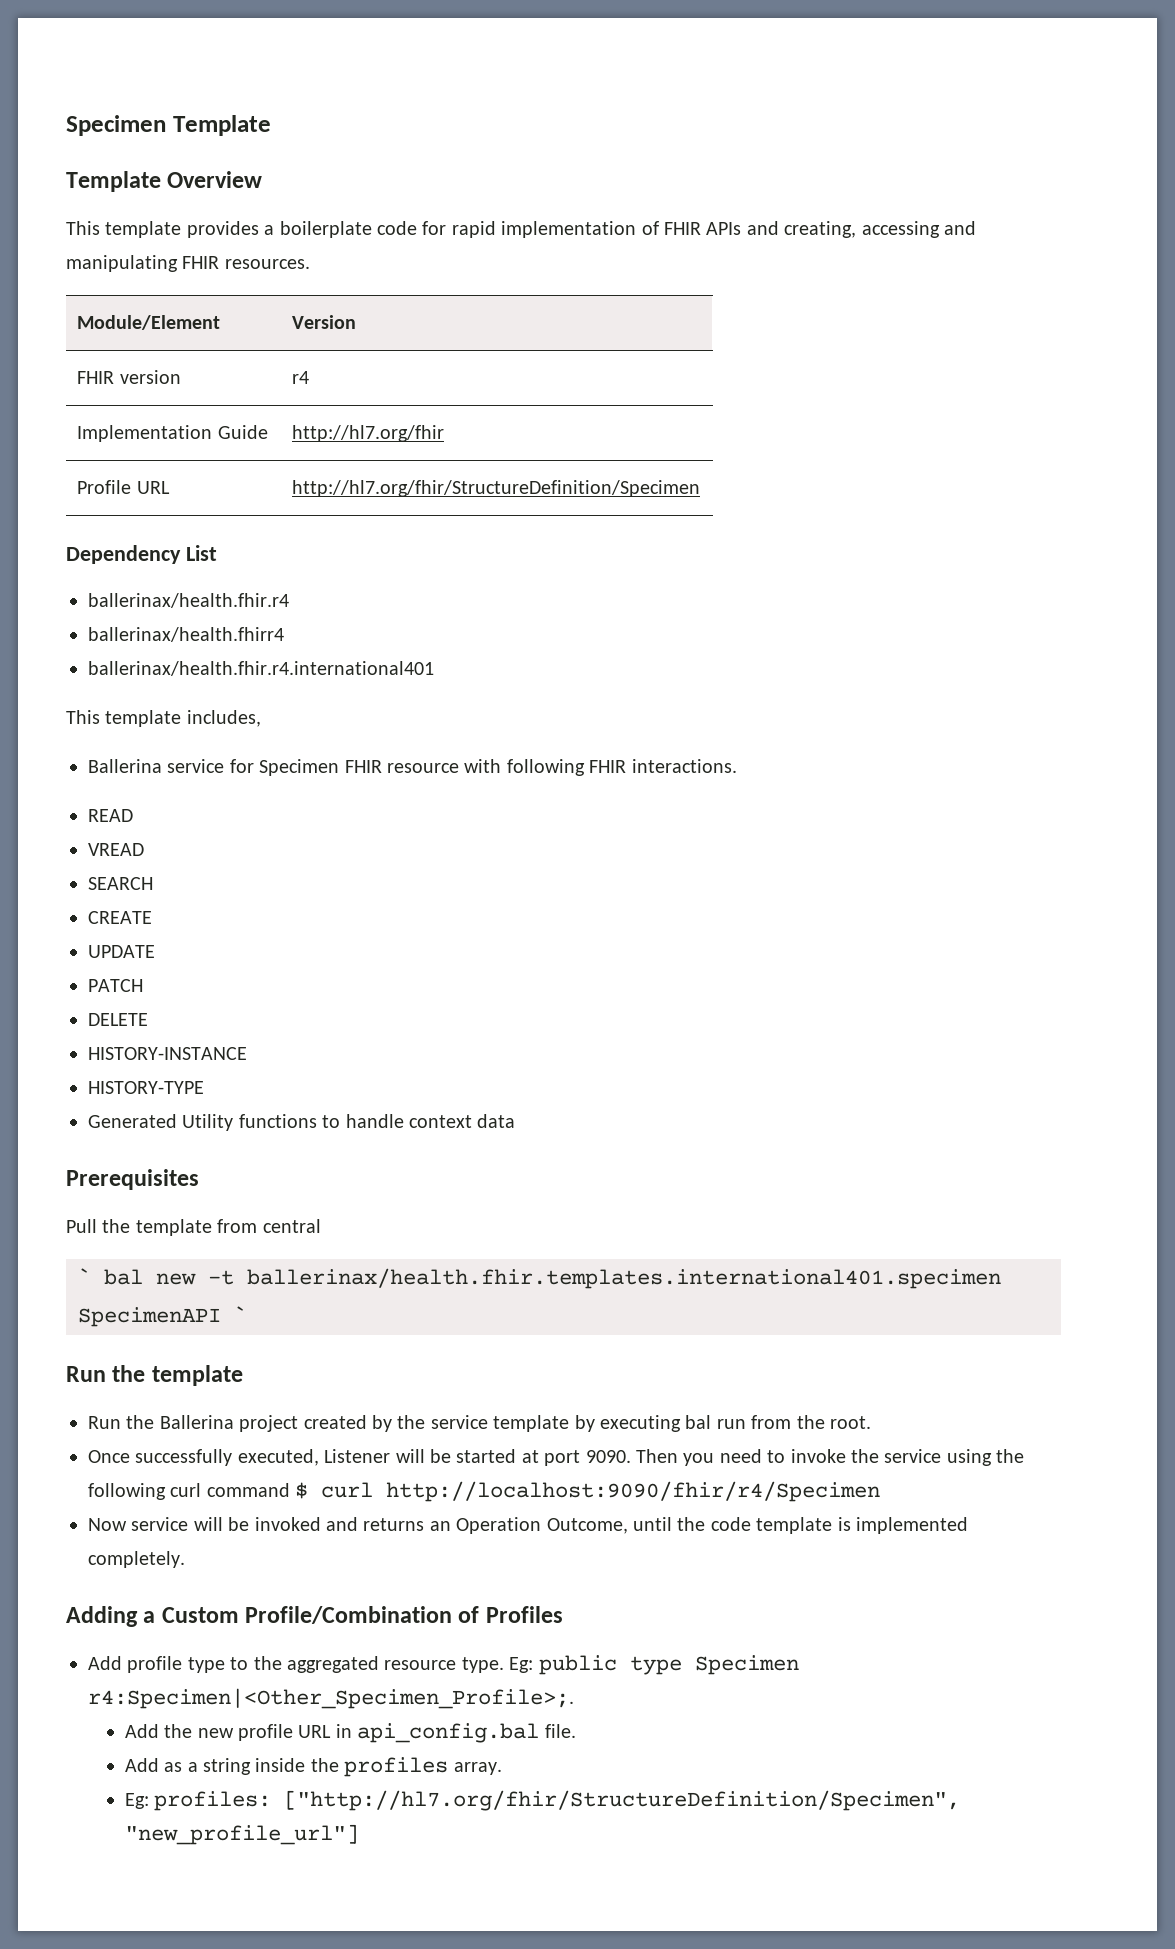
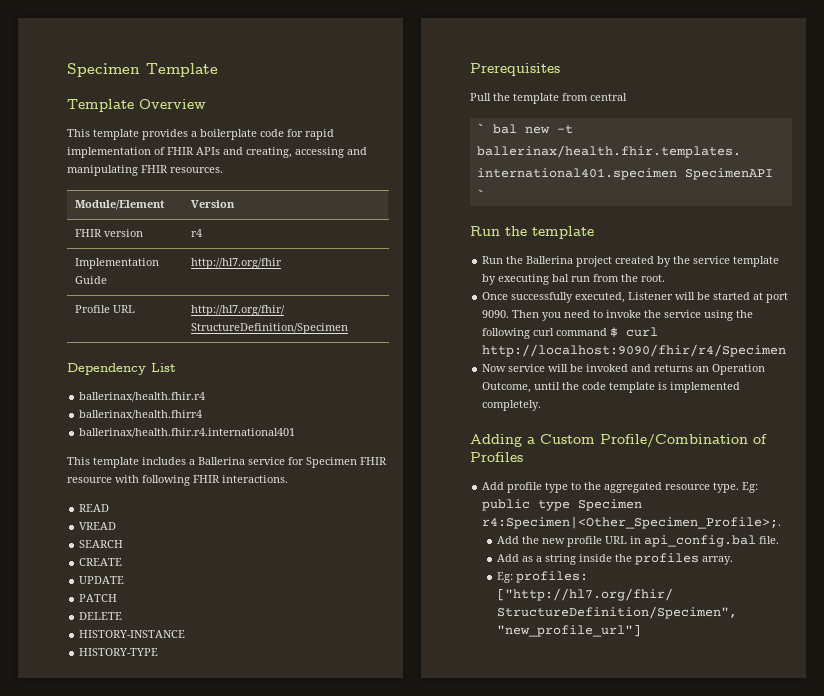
[186,710,261,727] includes, // -> [142,457,195,465] includes a
[88,1114,516,1131] // Generated Utility functions to handle context data -> (159, 652) none

